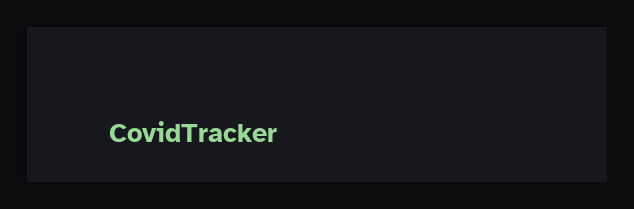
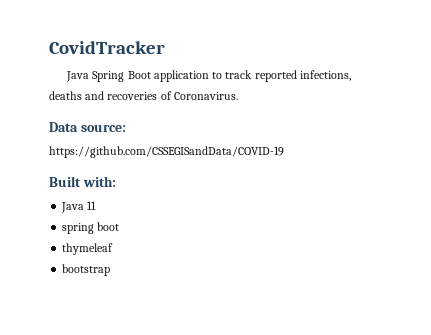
(277, 131) none -> [66,70,351,82] [49,91,238,100] [49,122,126,132] [49,146,284,158] [49,176,116,187] [61,201,97,213] [62,222,120,234] [62,243,114,255] [62,264,111,276] // Java Spring Boot application to track reported infections, deaths and recoveries of Coronavirus. // Data source: // https://github.com/CSSEGISandData/COVID-19 // Built with: // Java 11 // spring boot // thymeleaf // bootstrap

